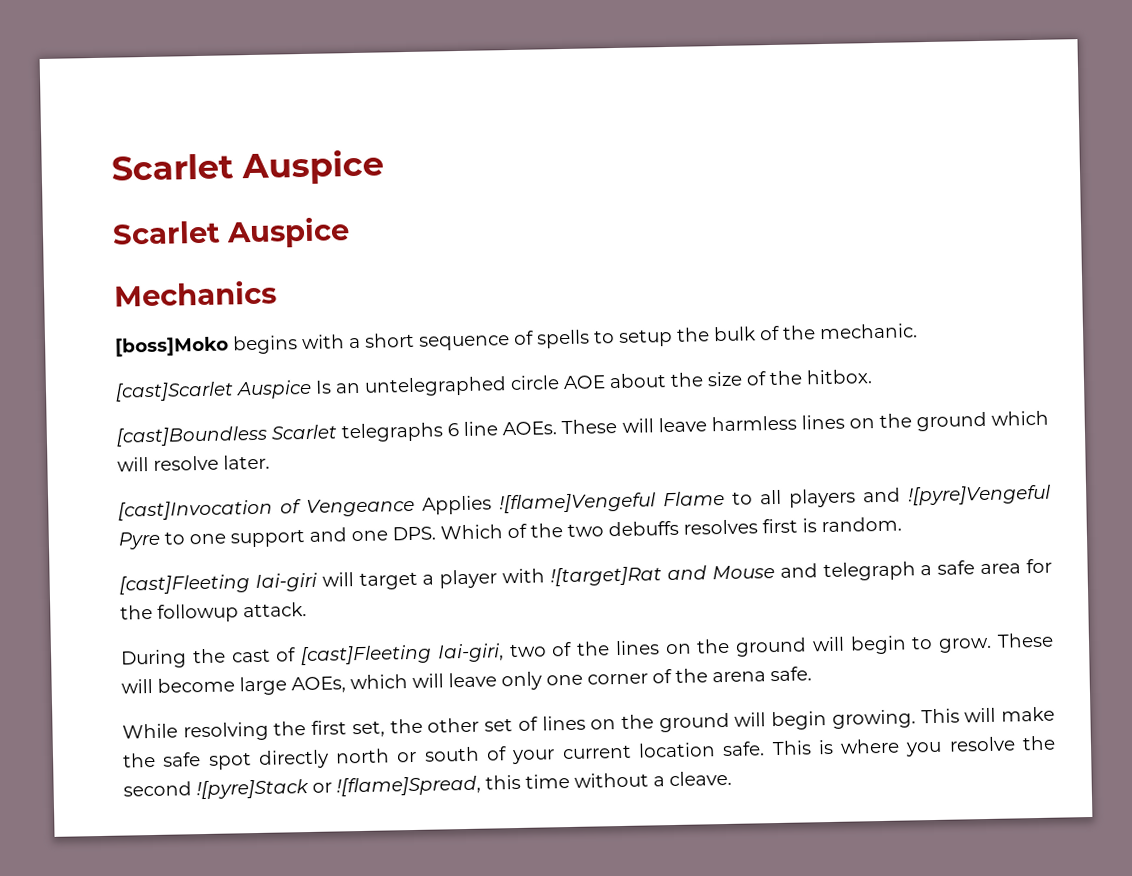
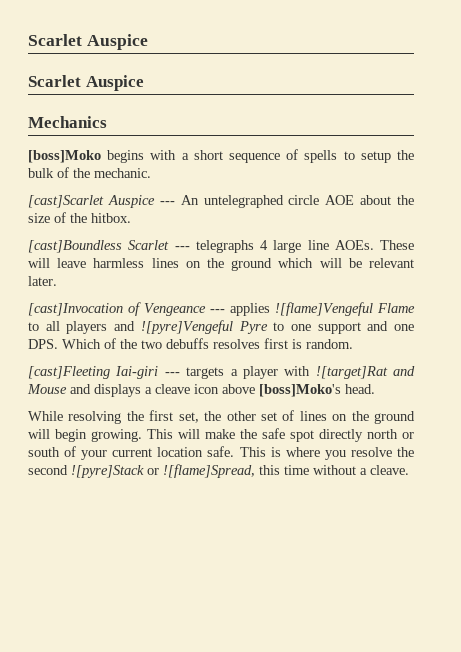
[315,380,361,394] Is an -> [159,195,199,205] --- An
[341,422,460,443] telegraphs 6 -> [174,240,302,253] --- telegraphs 4 large
[153,455,219,471] resolve -> [348,258,414,268] be relevant
[422,495,492,515] Applies -> [210,303,270,316] --- applies
[321,571,418,591] will target -> [164,367,225,379] --- targets
[822,558,1052,582] [120,602,307,623] [120,632,1054,669] [121,666,812,696] telegraph a safe area for the followup attack. // During the cast of [cast]Fleeting Iai-giri, two of the lines on the ground will begin to grow. These will become large AOEs, which will leave only one corner of the arena safe. -> [94,384,375,397] displays a cleave icon above [boss]Moko's head.

